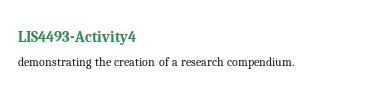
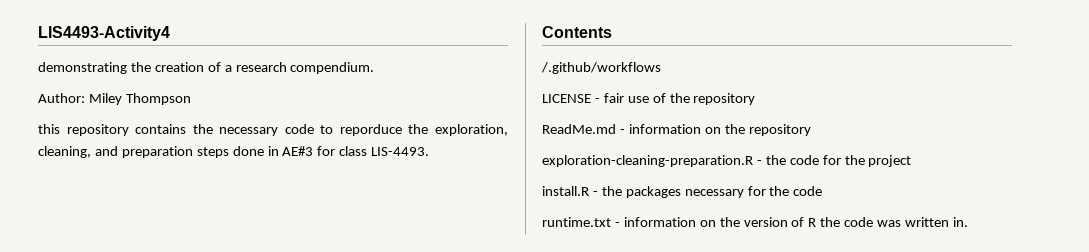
(295, 63) none -> [38,93,191,105] [38,124,508,136] [38,146,430,158] [542,26,612,38] [541,62,661,74] [542,93,756,105] [542,124,811,136] [542,155,912,167] [542,186,823,198] [542,217,968,227] // Author: Miley Thompson // this repository contains the necessary code to reporduce the exploration, cleaning, and preparation steps done in AE#3 for class LIS-4493. // Contents // /.github/workflows // LICENSE - fair use of the repository // ReadMe.md - information on the repository // exploration-cleaning-preparation.R - the code for the project // install.R - the packages necessary for the code // runtime.txt - information on the version of R the code was written in.

